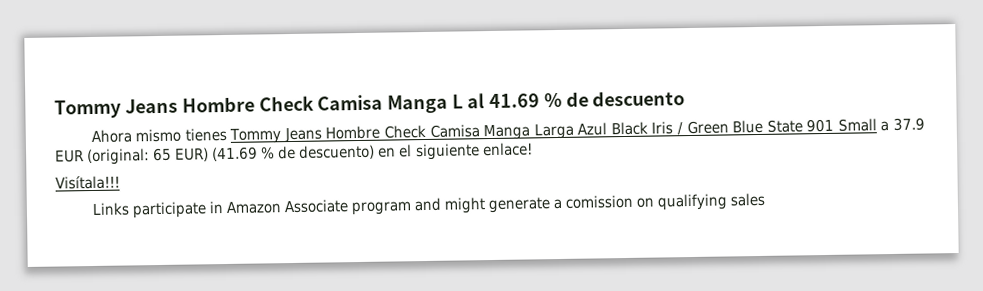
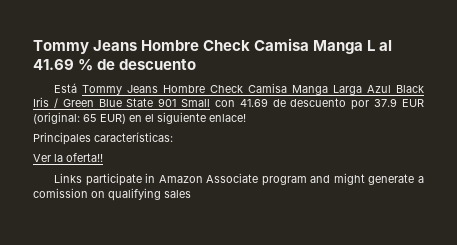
[90,127,227,144] Ahora mismo tienes -> [54,83,78,93] Está
[880,121,890,132] a -> [214,98,370,110] con 41.69 de descuento por
[211,144,376,162] (41.69 % de descuento) -> (126, 119) none
[55,175,120,190] Visítala!!! -> [33,132,173,145] [33,153,103,162] Principales características: // Ver la oferta!!

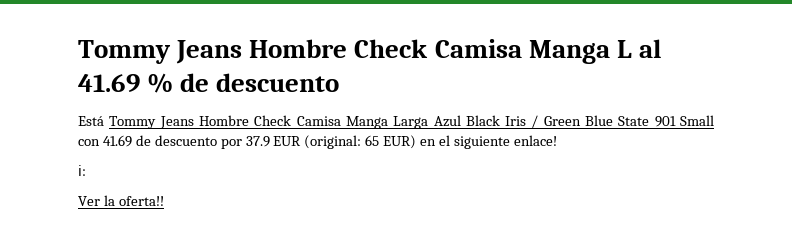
[33,132,173,145] Principales características: -> [78,165,86,176] ℹ:
[54,173,425,186] [33,188,191,201] // Links participate in Amazon Associate program and might generate a comission on qualifying sales -> (164, 201) none

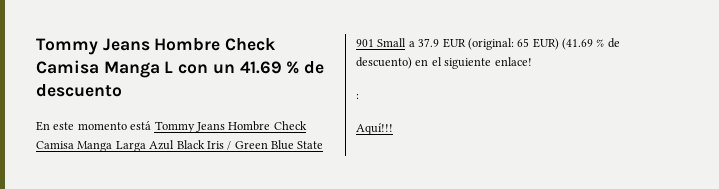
[639,39,662,58] al -> [178,64,235,74] con un
[78,116,104,126] Está -> [36,121,152,131] En este momento está
[78,135,242,149] con 41.69 de descuento por -> [408,41,415,47] a
(417, 142) none -> [562,38,620,50] [356,57,412,69] (41.69 % de descuento)
[78,165,86,176] [78,195,164,206] ℹ: // Ver la oferta!! -> [356,94,359,99] [356,123,393,135] : // Aquí!!!

